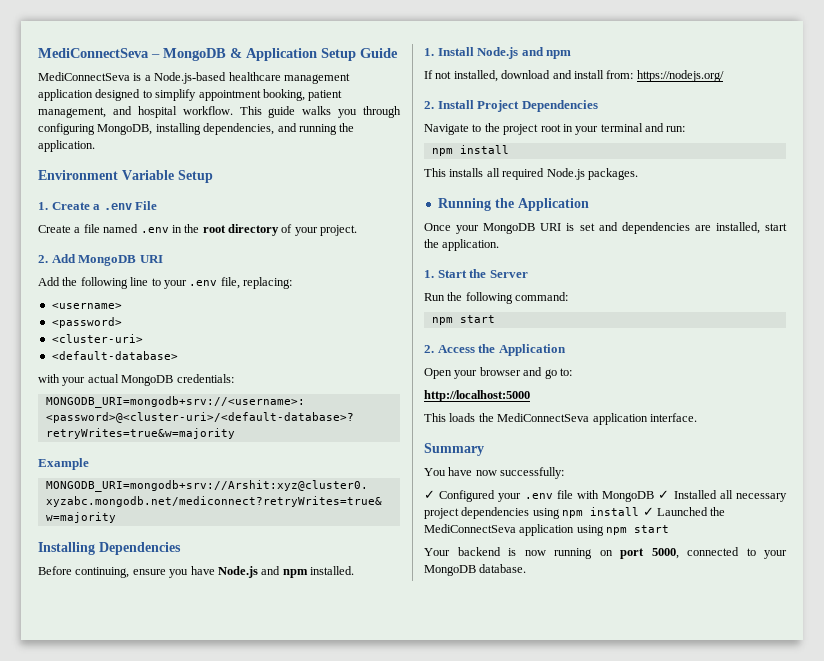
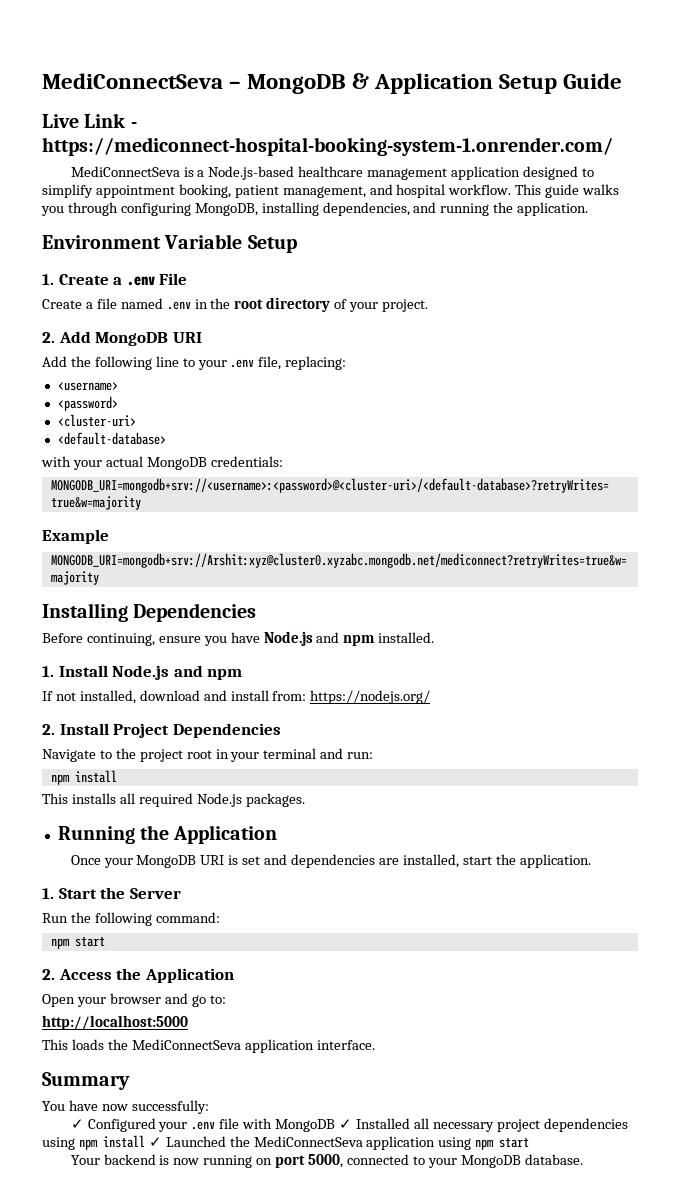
(398, 53) none -> [42,113,137,128] [42,137,613,156] // Live Link - https://mediconnect-hospital-booking-system-1.onrender.com/

